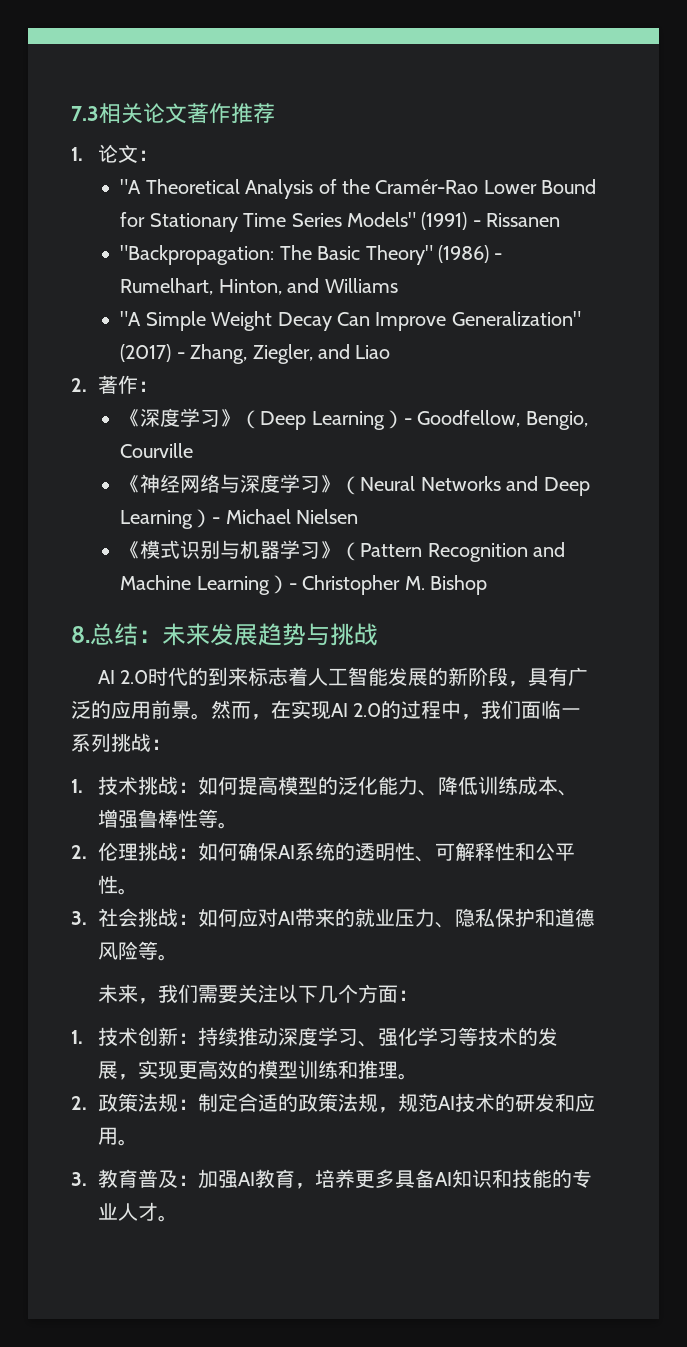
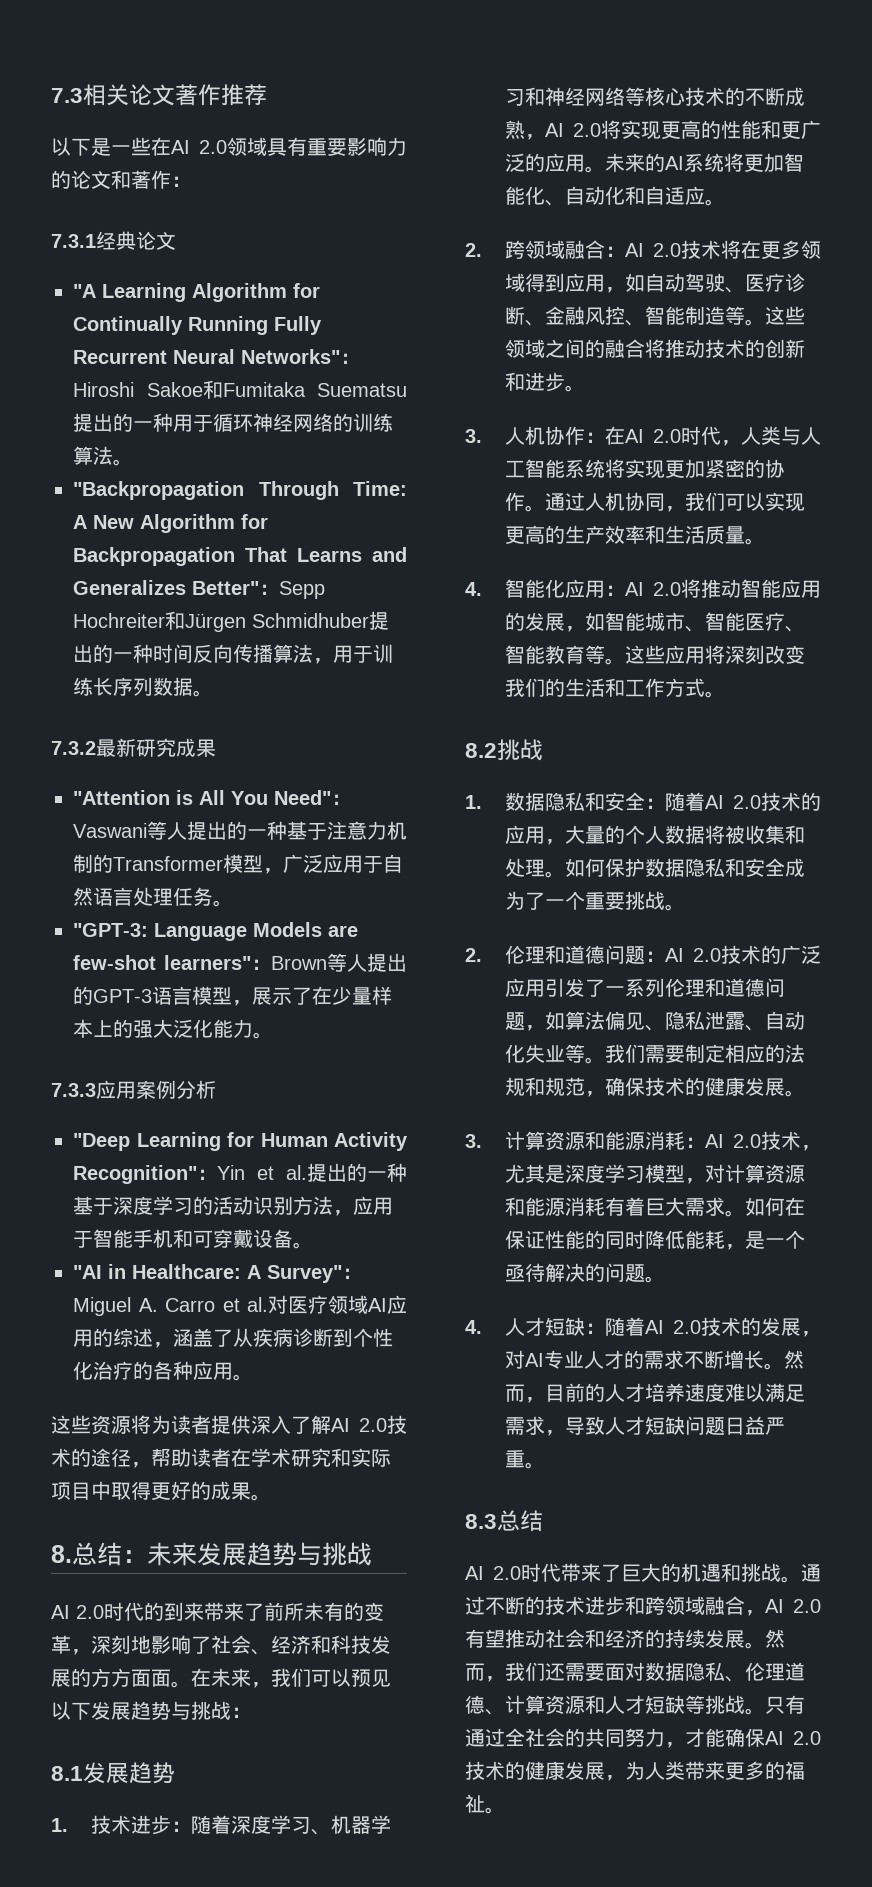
[71,144,159,163] [120,179,597,199] [120,212,561,232] [120,245,503,265] [120,278,398,295] [120,311,581,331] [120,344,391,364] [71,375,159,394] [120,408,588,430] [120,443,194,458] [120,474,590,496] [120,509,359,529] [120,540,566,562] [120,575,487,595] 1.论文： // "A Theoretical Analysis of the Cramér-Rao Lower Bound for Stationary Time Series Models" (1991) - Rissanen // "Backpropagation: The Basic Theory" (1986) - Rumelhart, Hinton, and Williams // "A Simple Weight Decay Can Improve Generalization" (2017) - Zhang, Ziegler, and Liao // 2.著作： // 《深度学习》（Deep Learning）- Goodfellow, Bengio, Courville // 《神经网络与深度学习》（Neural Networks and Deep Learning）- Michael Nielsen // 《模式识别与机器学习》（Pattern Recognition and Machine Learning）- Christopher M. Bishop -> [51,137,407,156] [51,170,191,189] [51,231,176,250] [73,283,320,302] [73,316,322,335] [73,349,360,364] [73,380,407,399] [73,413,393,432] [73,446,133,466] [73,481,407,500] [73,514,268,533] [73,547,407,566] [73,580,325,599] [73,611,389,632] [73,644,393,664] [73,677,213,697] [51,738,216,757] [73,790,351,805] [73,821,407,840] [73,854,403,874] [73,887,233,907] [73,922,358,941] [73,953,407,972] [73,986,392,1006] [73,1019,273,1039] [51,1080,216,1099] [73,1132,408,1151] [73,1163,407,1184] [73,1196,393,1216] [73,1229,313,1249] [73,1264,362,1283] [73,1295,407,1316] [73,1328,393,1348] [73,1361,253,1381] [51,1415,407,1435] [51,1448,391,1468] [51,1481,271,1501] 以下是一些在AI 2.0领域具有重要影响力的论文和著作： // 7.3.1经典论文 // "A Learning Algorithm for Continually Running Fully Recurrent Neural Networks"：Hiroshi Sakoe和Fumitaka Suematsu提出的一种用于循环神经网络的训练算法。 // "Backpropagation Through Time: A New Algorithm for Backpropagation That Learns and Generalizes Better"：Sepp Hochreiter和Jürgen Schmidhuber提出的一种时间反向传播算法，用于训练长序列数据。 // 7.3.2最新研究成果 // "Attention is All You Need"：Vaswani等人提出的一种基于注意力机制的Transformer模型，广泛应用于自然语言处理任务。 // "GPT-3: Language Models are few-shot learners"：Brown等人提出的GPT-3语言模型，展示了在少量样本上的强大泛化能力。 // 7.3.3应用案例分析 // "Deep Learning for Human Activity Recognition"：Yin et al.提出的一种基于深度学习的活动识别方法，应用于智能手机和可穿戴设备。 // "AI in Healthcare: A Survey"：Miguel A. Carro et al.对医疗领域AI应用的综述，涵盖了从疾病诊断到个性化治疗的各种应用。 // 这些资源将为读者提供深入了解AI 2.0技术的途径，帮助读者在学术研究和实际项目中取得更好的成果。
[248,667,589,687] [71,700,582,720] [71,733,171,752] [71,776,579,796] [98,809,239,829] [71,842,576,862] [98,875,139,895] [71,908,596,928] [98,941,179,961] [97,984,158,1004] 标志着人工智能发展的新阶段，具有广泛的应用前景。然而，在实现AI 2.0的过程中，我们面临一系列挑战： // 1.技术挑战：如何提高模型的泛化能力、降低训练成本、增强鲁棒性等。 // 2.伦理挑战：如何确保AI系统的透明性、可解释性和公平性。 // 3.社会挑战：如何应对AI带来的就业压力、隐私保护和道德风险等。 // 未来， -> [204,1602,384,1621] [51,1635,391,1655] [51,1668,391,1688] [51,1701,251,1720] [51,1762,175,1784] [51,1815,391,1835] [504,87,805,106] [504,120,821,140] [504,153,804,173] [504,186,725,206] [465,240,821,259] [504,273,805,293] [504,306,805,326] [504,339,805,358] [504,372,585,392] [465,426,821,446] [504,459,785,479] [504,492,805,512] [504,525,765,545] [465,579,821,598] [504,612,805,632] [504,645,805,665] [504,678,725,698] [465,739,543,761] [465,792,821,811] [504,825,805,845] [504,858,805,878] [504,891,685,911] [465,945,821,964] [504,978,785,997] [504,1011,805,1031] [504,1044,605,1064] 带来了前所未有的变革，深刻地影响了社会、经济和科技发展的方方面面。在未来，我们可以预见以下发展趋势与挑战： // 8.1发展趋势 // 1.技术进步：随着深度学习、机器学习和神经网络等核心技术的不断成熟，AI 2.0将实现更高的性能和更广泛的应用。未来的AI系统将更加智能化、自动化和自适应。 // 2.跨领域融合：AI 2.0技术将在更多领域得到应用，如自动驾驶、医疗诊断、金融风控、智能制造等。这些领域之间的融合将推动技术的创新和进步。 // 3.人机协作：在AI 2.0时代，人类与人工智能系统将实现更加紧密的协作。通过人机协同，我们可以实现更高的生产效率和生活质量。 // 4.智能化应用：AI 2.0将推动智能应用的发展，如智能城市、智能医疗、智能教育等。这些应用将深刻改变我们的生活和工作方式。 // 8.2挑战 // 1.数据隐私和安全：随着AI 2.0技术的应用，大量的个人数据将被收集和处理。如何保护数据隐私和安全成为了一个重要挑战。 // 2.伦理和道德问题：AI 2.0技术的广泛应用引发了一系列伦理和道德问题，如算法偏见、隐私泄露、自动化失业等。
[237,984,418,1003] [71,1027,559,1047] [98,1060,419,1080] [71,1093,596,1113] [98,1127,139,1146] [71,1169,593,1189] [98,1202,159,1221] 关注以下几个方面： // 1.技术创新：持续推动深度学习、强化学习等技术的发展，实现更高效的模型训练和推理。 // 2.政策法规：制定合适的政策法规，规范AI技术的研发和应用。 // 3.教育普及：加强AI教育，培养更多具备AI知识和技能的专业人才 -> [684,1044,805,1063] [504,1077,805,1097] [465,1131,821,1151] [504,1164,805,1184] [504,1197,805,1217] [504,1230,805,1250] [504,1263,665,1283] [465,1317,821,1337] [504,1350,804,1370] [504,1383,805,1403] [504,1416,785,1436] [504,1450,545,1469] [465,1510,543,1532] [465,1563,821,1583] [465,1596,821,1616] [465,1629,785,1649] [465,1662,805,1682] [465,1695,805,1715] [465,1728,821,1748] [465,1761,805,1781] [465,1794,485,1813] 制定相应的法规和规范，确保技术的健康发展。 // 3.计算资源和能源消耗：AI 2.0技术，尤其是深度学习模型，对计算资源和能源消耗有着巨大需求。如何在保证性能的同时降低能耗，是一个亟待解决的问题。 // 4.人才短缺：随着AI 2.0技术的发展，对AI专业人才的需求不断增长。然而，目前的人才培养速度难以满足需求，导致人才短缺问题日益严重。 // 8.3总结 // AI 2.0时代带来了巨大的机遇和挑战。通过不断的技术进步和跨领域融合，AI 2.0有望推动社会和经济的持续发展。然而，我们还需要面对数据隐私、伦理道德、计算资源和人才短缺等挑战。只有通过全社会的共同努力，才能确保AI 2.0技术的健康发展，为人类带来更多的福祉

